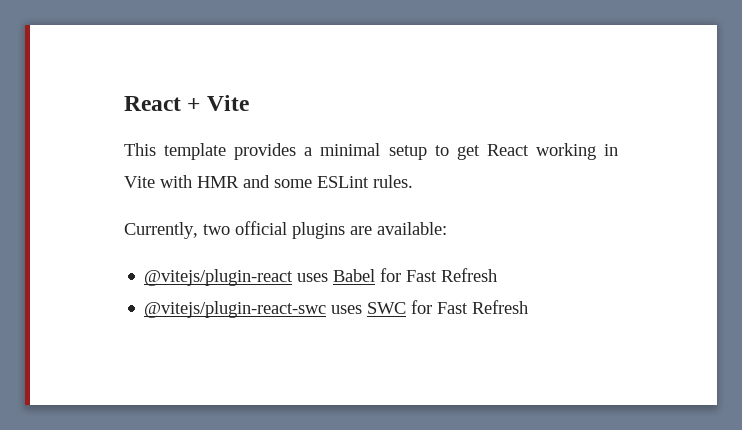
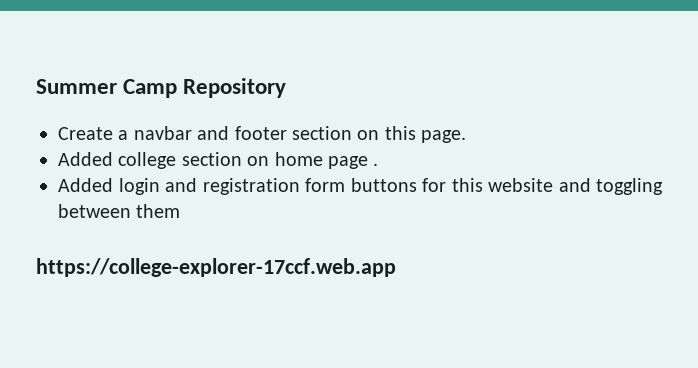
[124,95,249,111] [124,143,619,160] [124,175,413,188] [124,221,447,239] [144,268,498,286] [144,300,529,318] React + Vite // This template provides a minimal setup to get React working in Vite with HMR and some ESLint rules. // Currently, two official plugins are available: // @vitejs/plugin-react uses Babel for Fast Refresh // @vitejs/plugin-react-swc uses SWC for Fast Refresh -> [36,78,287,98] [58,126,467,143] [58,152,379,169] [58,178,663,195] [58,204,181,218] [36,258,396,277] Summer Camp Repository // Create a navbar and footer section on this page. // Added college section on home page . // Added login and registration form buttons for this website and toggling between them // https://college-explorer-17ccf.web.app

